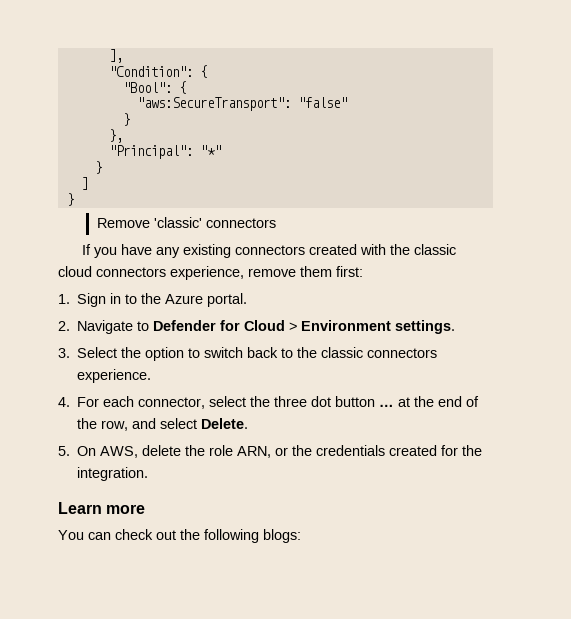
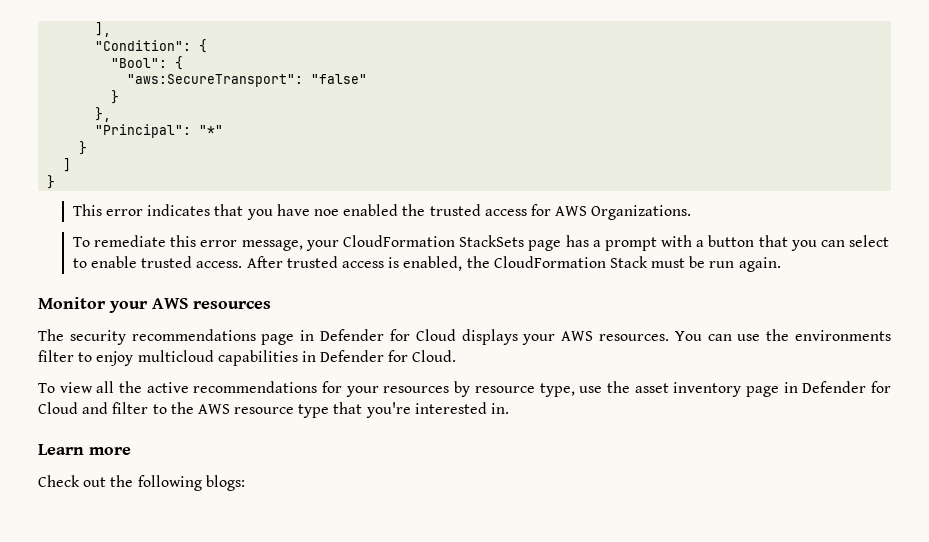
[96,217,276,228] [81,244,456,258] [58,266,363,280] [58,293,248,307] [58,320,456,334] [58,347,438,361] [77,369,152,383] [58,396,480,409] [77,418,249,431] [58,445,483,458] [77,467,149,481] Remove 'classic' connectors // If you have any existing connectors created with the classic cloud connectors experience, remove them first: // 1. Sign in to the Azure portal. // 2. Navigate to Defender for Cloud > Environment settings. // 3. Select the option to switch back to the classic connectors experience. // 4. For each connector, select the three dot button … at the end of the row, and select Delete. // 5. On AWS, delete the role ARN, or the credentials created for the integration. -> [72,204,692,220] [72,235,890,251] [72,256,781,272] [38,297,271,313] [38,329,891,345] [38,350,457,366] [38,381,892,397] [38,402,510,418] This error indicates that you have noe enabled the trusted access for AWS Organizations. // To remediate this error message, your CloudFormation StackSets page has a prompt with a button that you can select to enable trusted access. After trusted access is enabled, the CloudFormation Stack must be run again. // Monitor your AWS resources // The security recommendations page in Defender for Cloud displays your AWS resources. You can use the environments filter to enjoy multicloud capabilities in Defender for Cloud. // To view all the active recommendations for your resources by resource type, use the asset inventory page in Defender for Cloud and filter to the AWS resource type that you're interested in.
[58,529,153,540] You can check -> [38,475,80,487] Check

